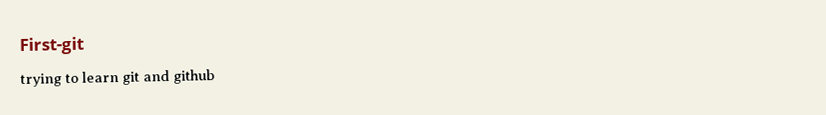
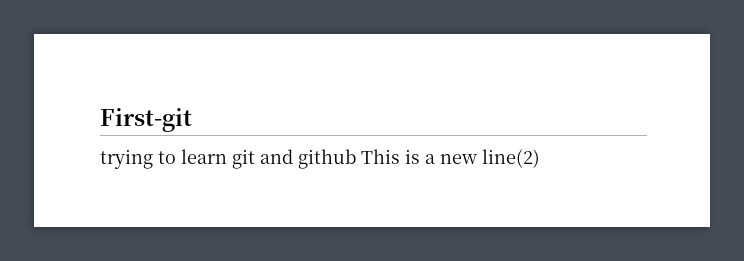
(215, 76) none -> [361,149,540,168] This is a new line(2)

